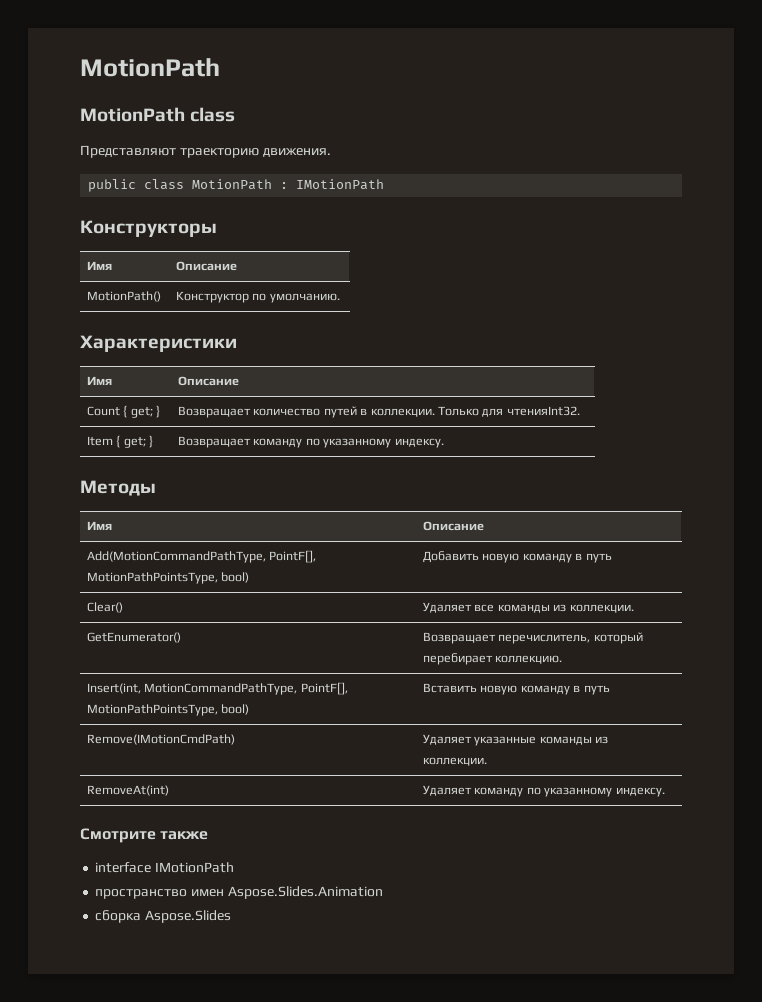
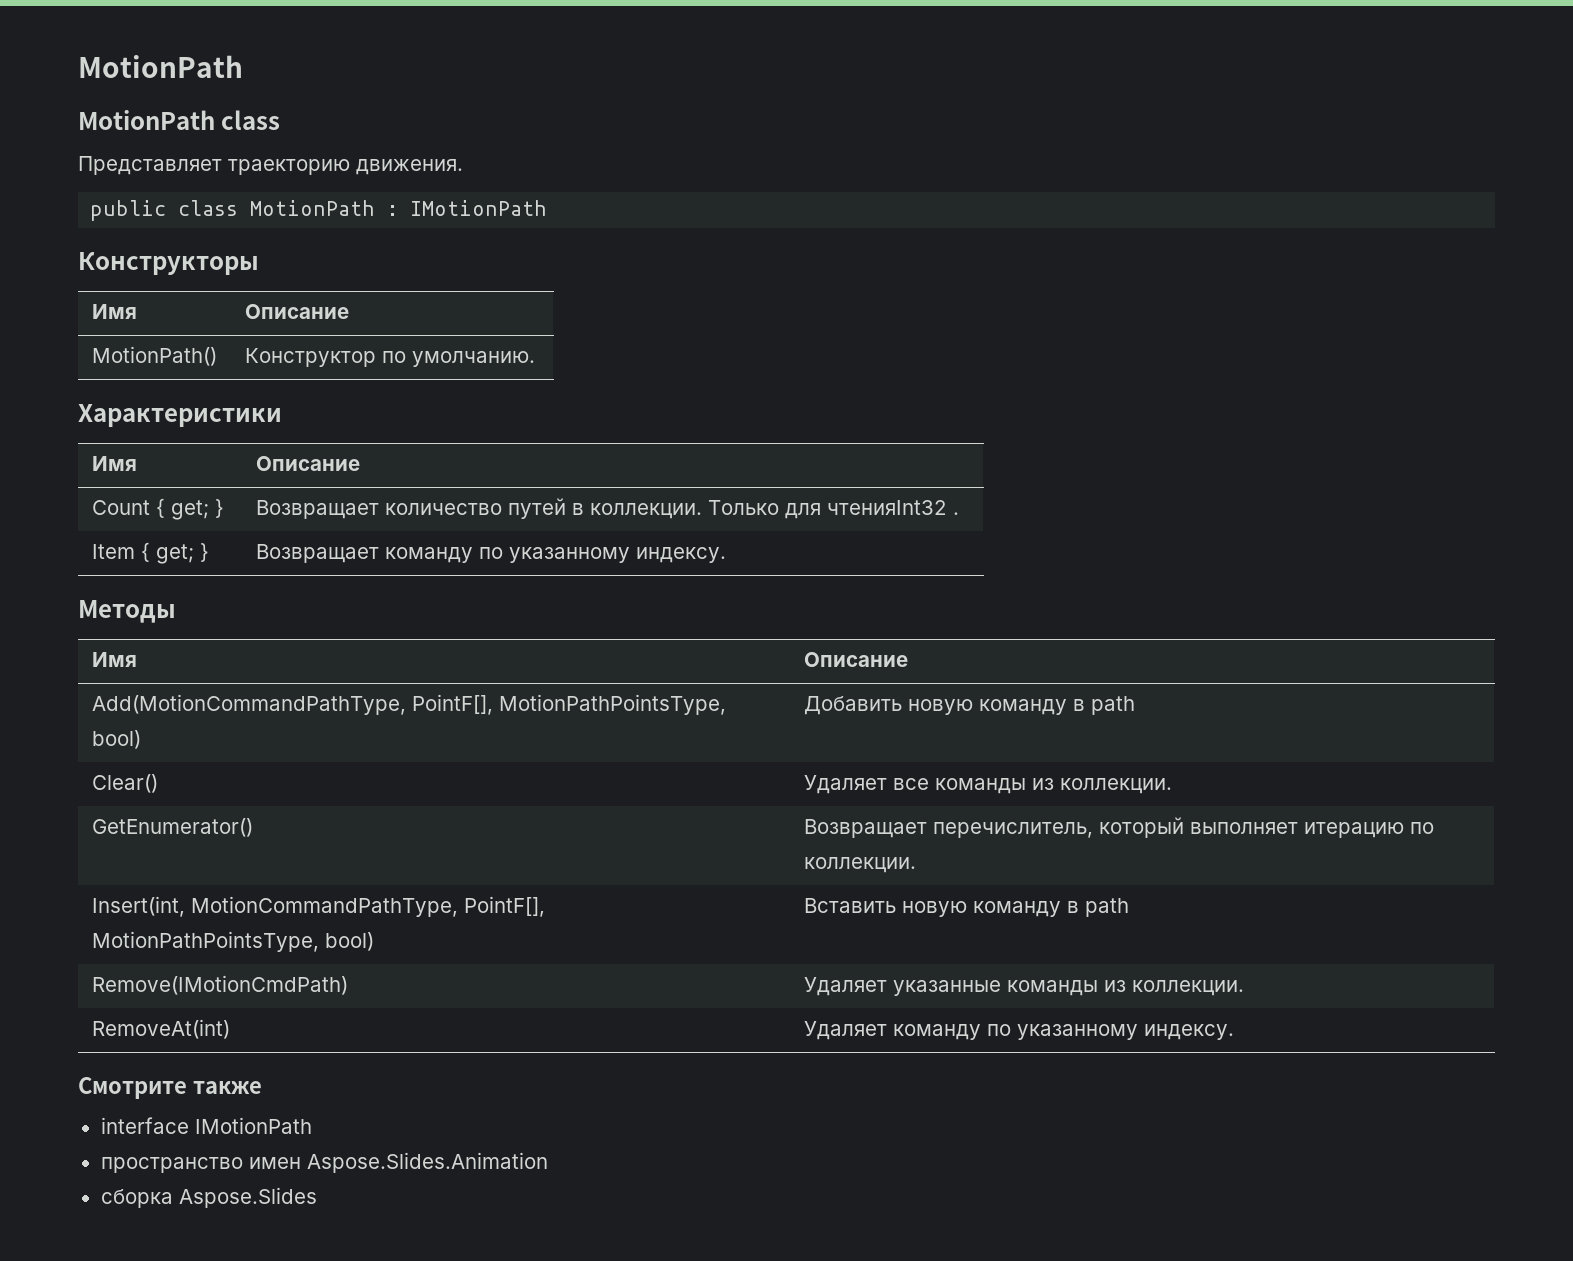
[80,145,176,158] Представляют -> [78,156,222,175] Представляет
[506,406,580,416] чтенияInt32. -> [826,500,959,515] чтенияInt32 .
[585,553,612,563] путь -> [1090,696,1135,715] path
[423,653,563,665] перебирает коллекцию. -> [1189,822,1434,838] [803,857,916,873] выполняет итерацию по коллекции.
[583,685,610,695] путь -> [1084,898,1129,917] path

